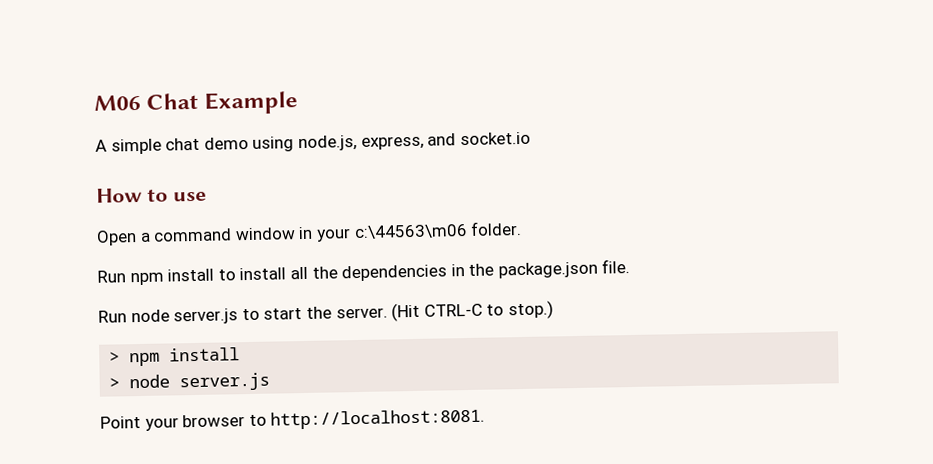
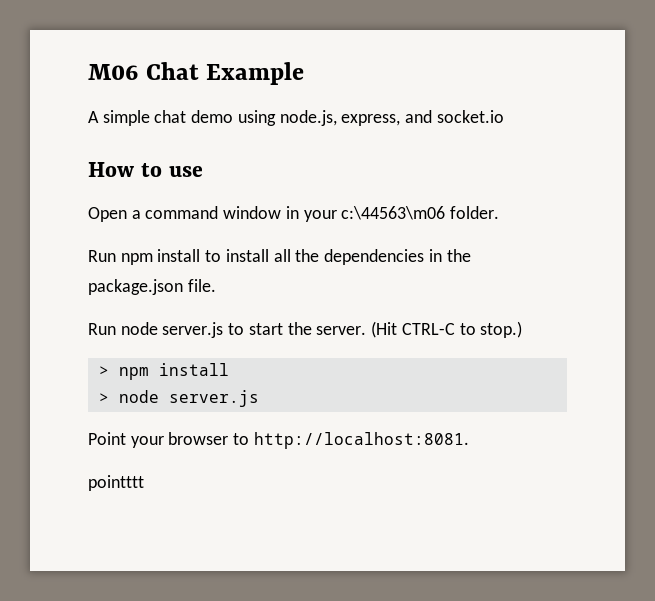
(486, 419) none -> [88,475,144,491] // pointttt

